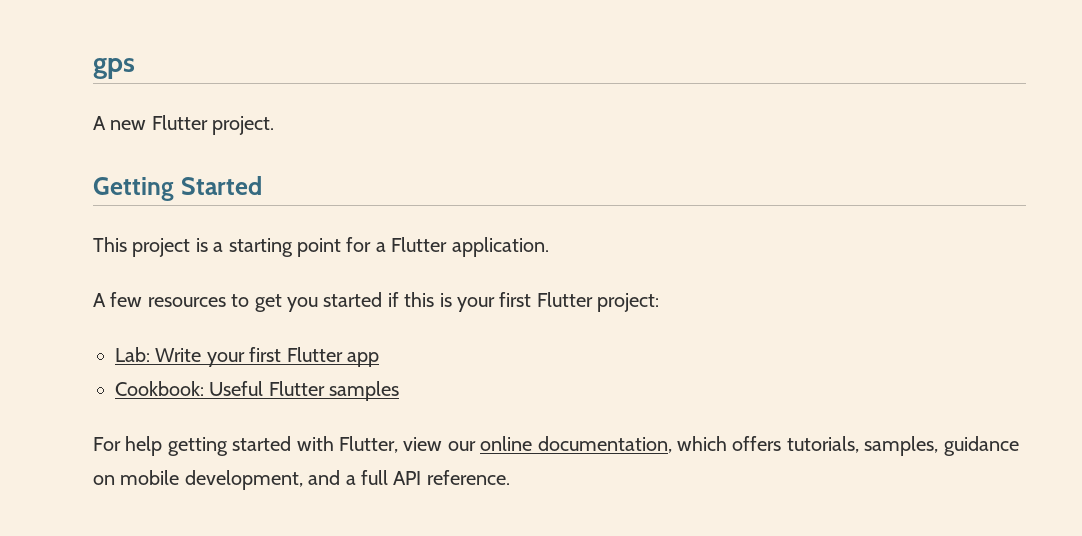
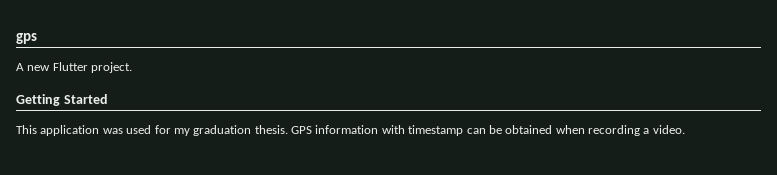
[132,237,549,257] [93,292,660,312] [115,347,379,367] [115,381,400,401] [93,436,1019,456] [93,470,510,490] project is a starting point for a Flutter application. // A few resources to get you started if this is your first Flutter project: // Lab: Write your first Flutter app // Cookbook: Useful Flutter samples // For help getting started with Flutter, view our online documentation, which offers tutorials, samples, guidance on mobile development, and a full API reference. -> [40,125,685,136] application was used for my graduation thesis. GPS information with timestamp can be obtained when recording a video.

